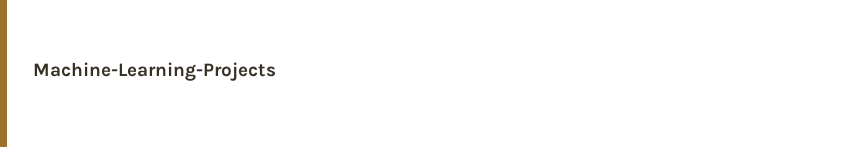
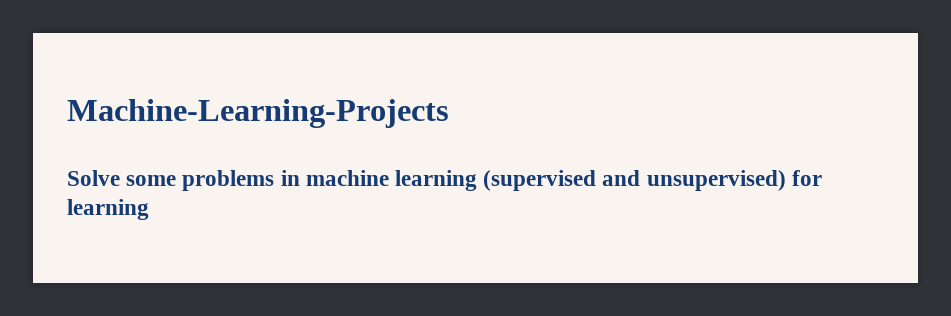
(276, 71) none -> [67,170,822,191] [67,199,149,220] // Solve some problems in machine learning (supervised and unsupervised) for learning

